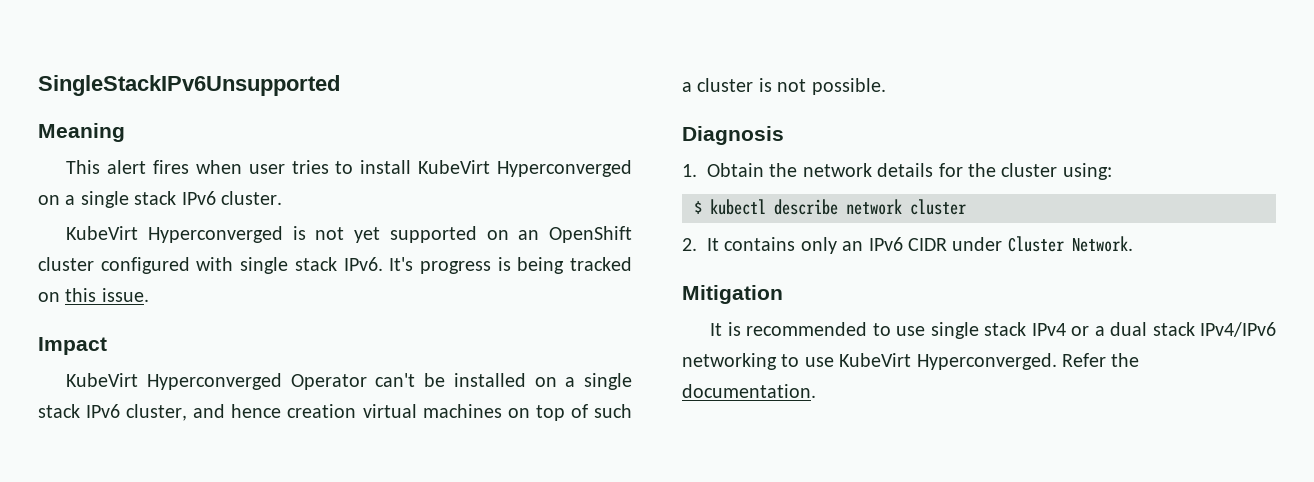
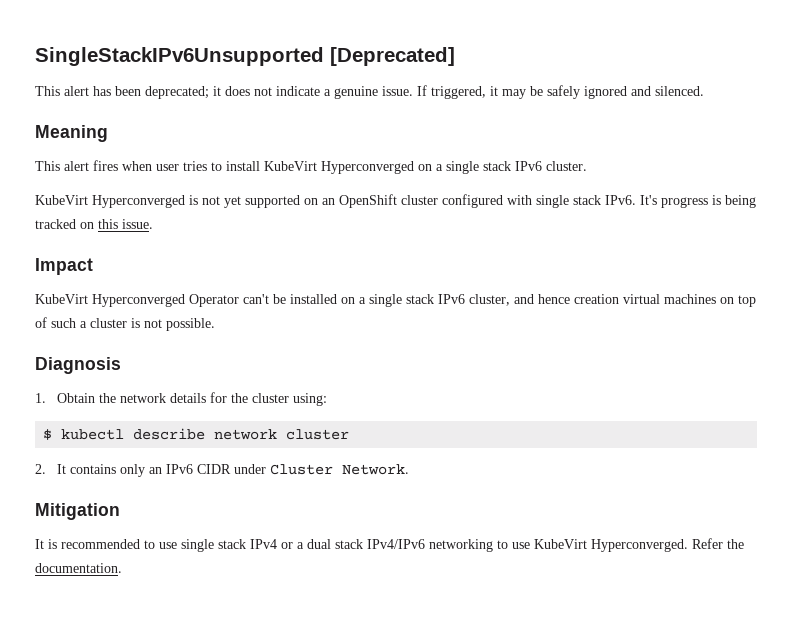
(340, 85) none -> [330,47,455,66] [35,85,704,99] [Deprecated] // This alert has been deprecated; it does not indicate a genuine issue. If triggered, it may be safely ignored and silenced.

